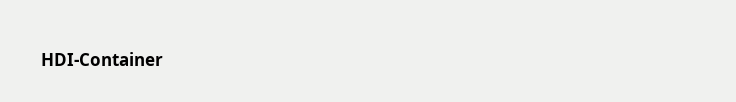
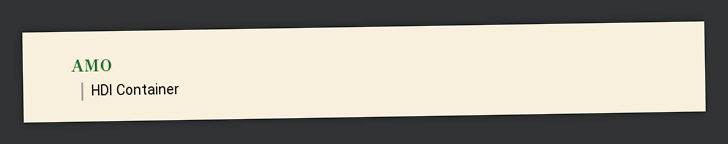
[41,52,163,66] HDI-Container -> [70,59,112,72] [91,83,180,96] AMO // HDI Container

